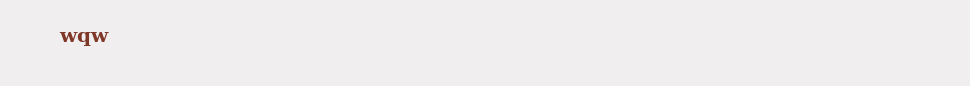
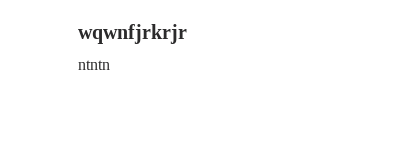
[59,32,109,46] wqw -> [78,24,187,44] [78,60,110,70] wqwnfjrkrjr // ntntn

